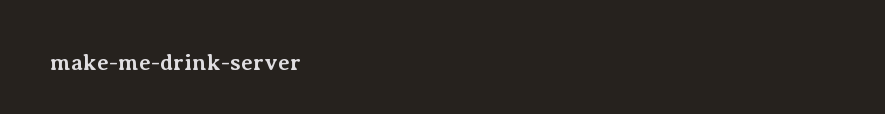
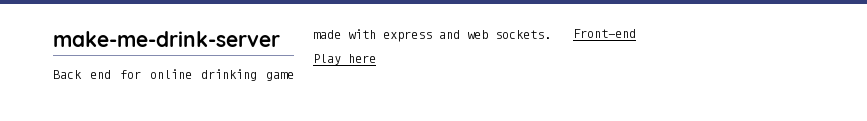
(301, 62) none -> [53,69,294,81] [313,29,551,42] [313,54,376,65] [573,29,636,38] // Back end for online drinking game made with express and web sockets. // Play here // Front-end

